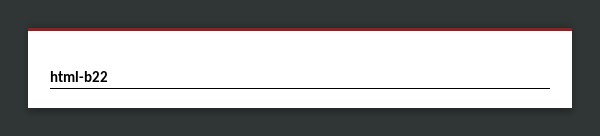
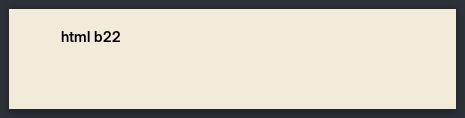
[50,71,108,82] html-b22 -> [61,31,121,42] html b22

